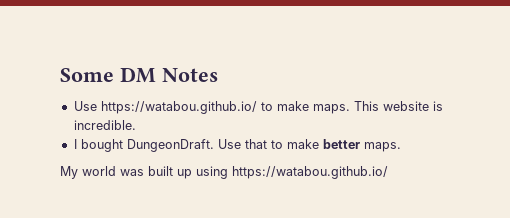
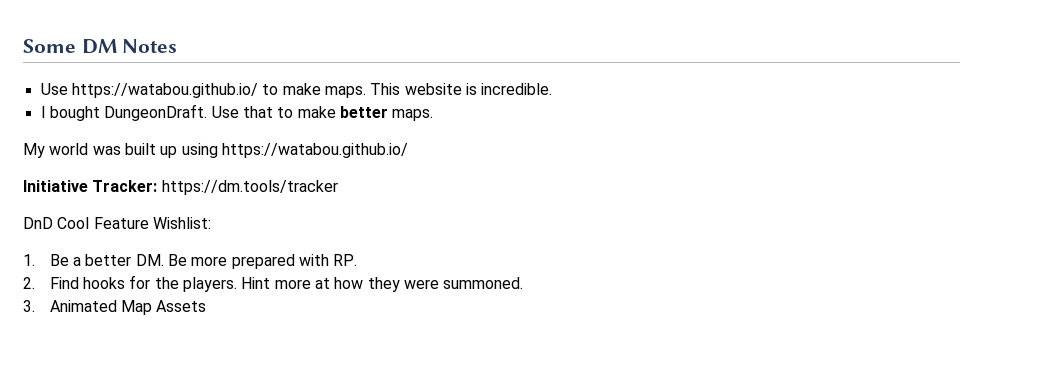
(388, 172) none -> [23,180,338,195] [23,217,211,229] [23,254,358,269] [23,275,524,292] [23,300,207,315] // Initiative Tracker: https://dm.tools/tracker // DnD Cool Feature Wishlist: // 1. Be a better DM. Be more prepared with RP. // 2. Find hooks for the players. Hint more at how they were summoned. // 3. Animated Map Assets

